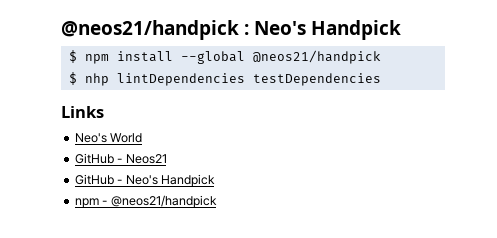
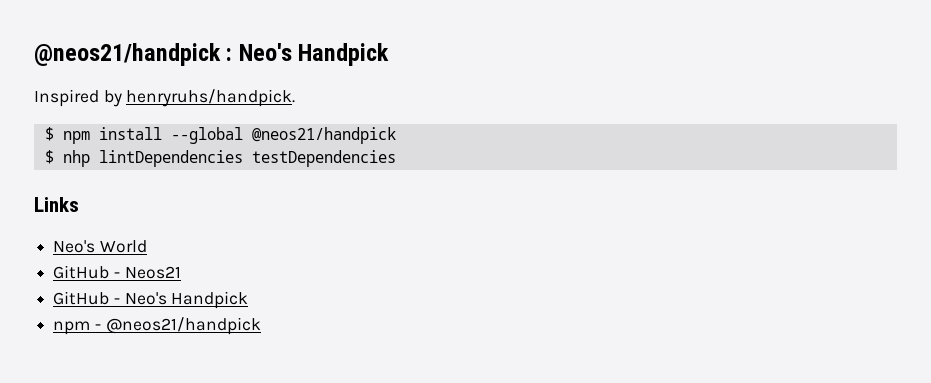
(402, 30) none -> [34,89,296,107] // Inspired by henryruhs/handpick.

